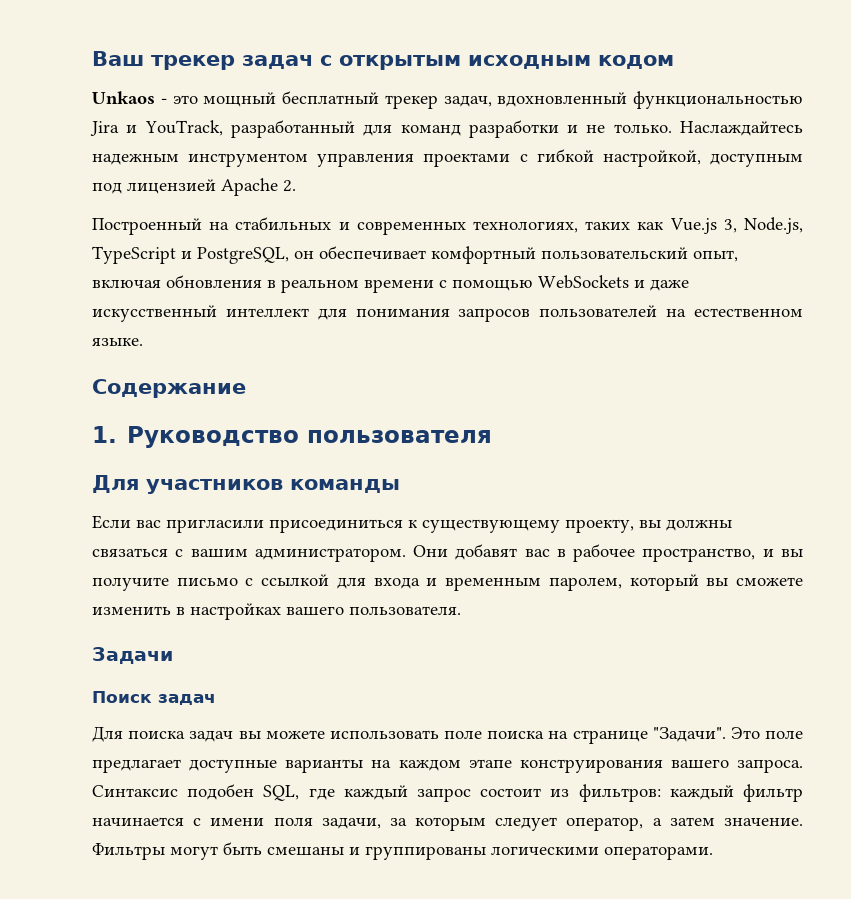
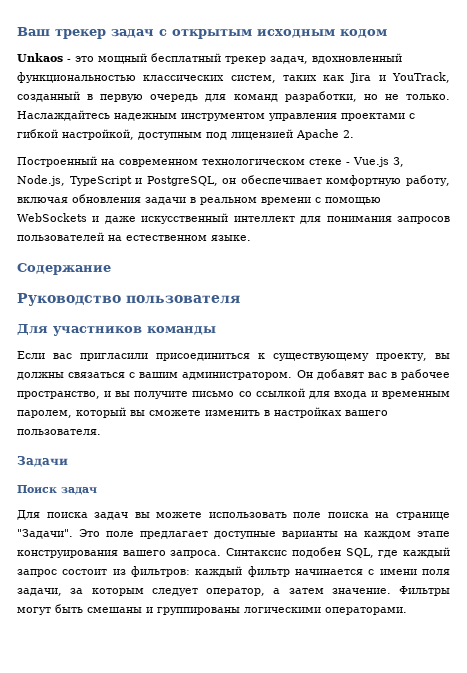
[90,120,579,138] Jira и YouTrack, разработанный для команд разработки и -> [143,72,450,83] [17,91,378,102] классических систем, таких как Jira и YouTrack, созданный в первую очередь для команд разработки, но
[235,217,665,235] стабильных и современных технологиях, таких как -> [119,159,350,167] современном технологическом стеке -
[431,246,738,264] комфортный пользовательский опыт, -> [326,175,450,186] комфортную работу,
(262, 281) none -> [145,197,186,205] задачи
[92,426,117,443] 1. -> (111, 269) none
[413,545,449,557] Они -> [296,370,313,378] Он
[245,578,254,586] с -> [238,391,252,397] со

